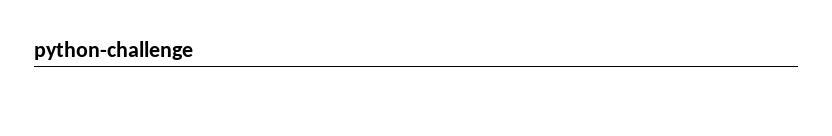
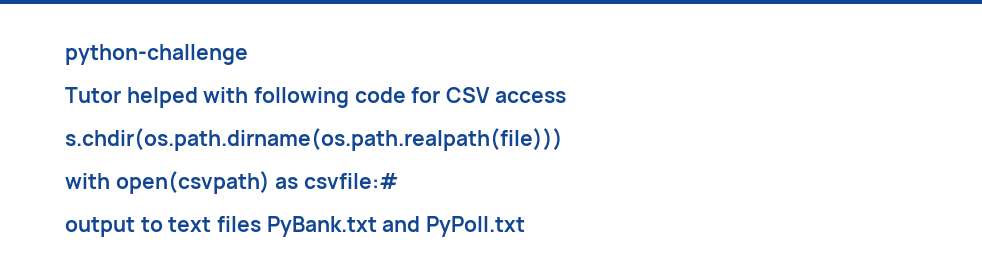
(193, 50) none -> [65,87,566,108] [65,128,563,151] [65,171,400,194] [65,216,526,237] // Tutor helped with following code for CSV access // s.chdir(os.path.dirname(os.path.realpath(file))) // with open(csvpath) as csvfile:# // output to text files PyBank.txt and PyPoll.txt

